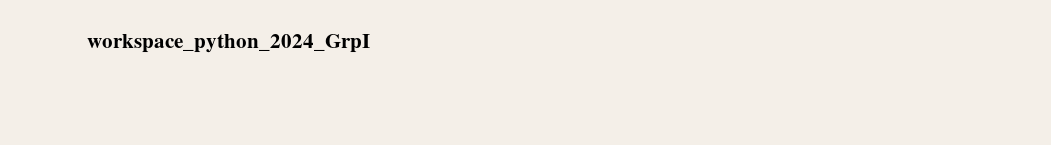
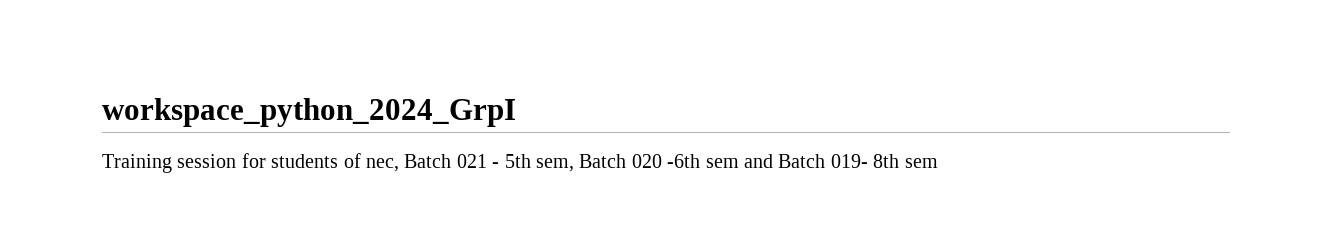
(370, 43) none -> [102,153,938,173] // Training session for students of nec, Batch 021 - 5th sem, Batch 020 -6th sem and Batch 019- 8th sem

